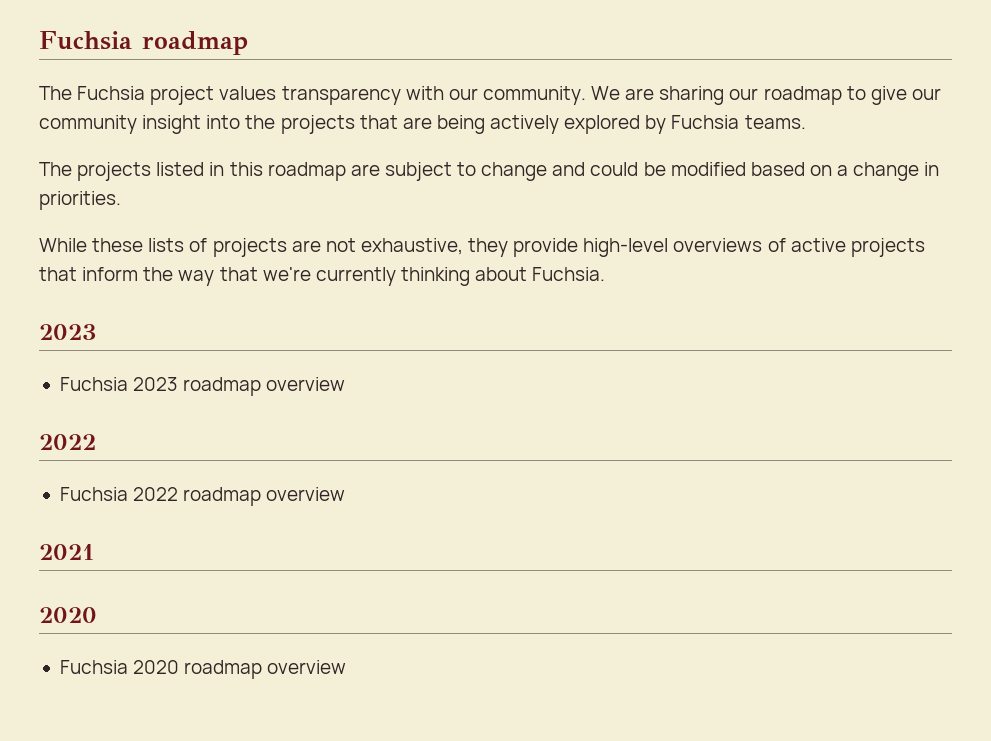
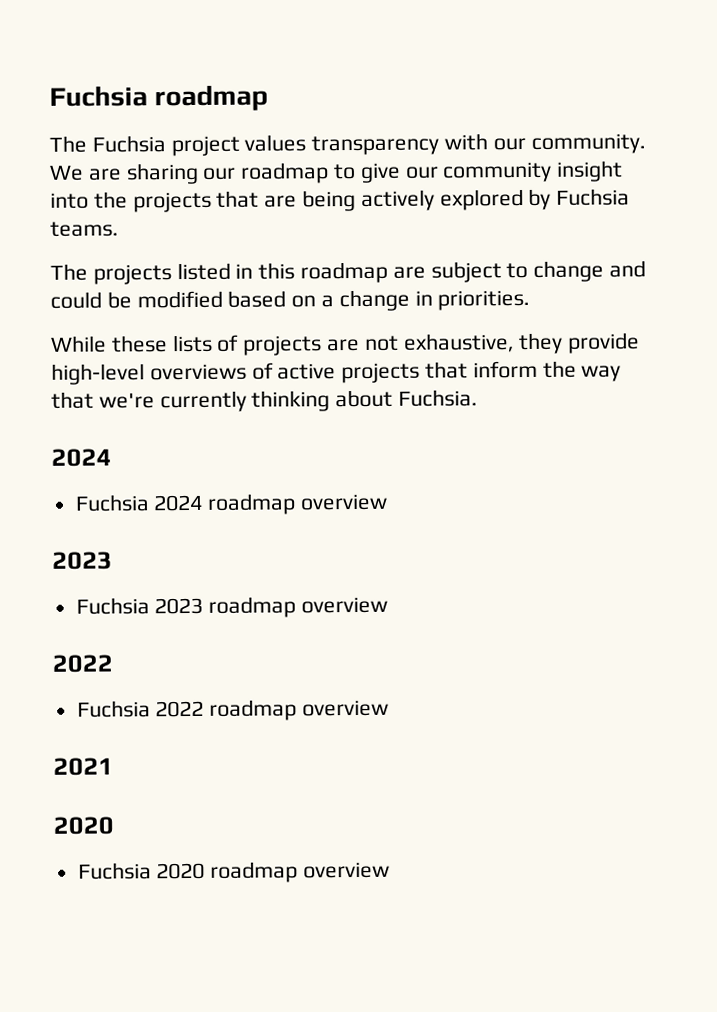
(606, 274) none -> [51,448,112,467] [74,493,389,515] // 2024 // Fuchsia 2024 roadmap overview

